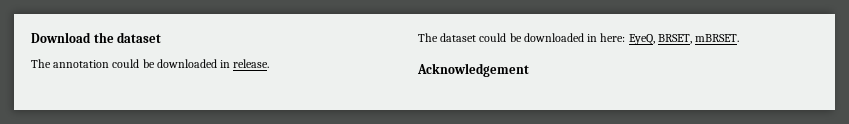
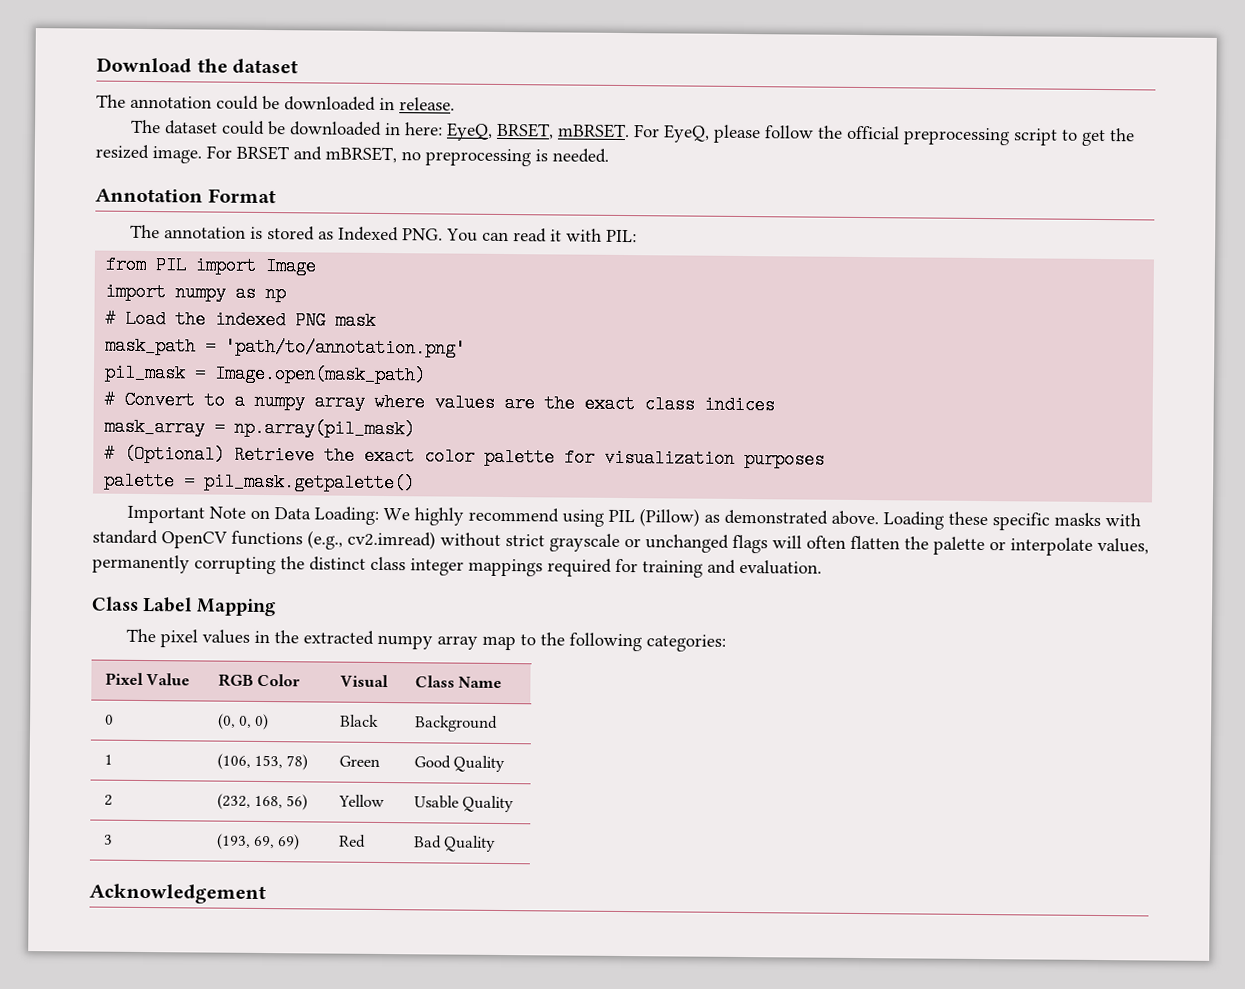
(740, 38) none -> [632,124,1135,147] [95,144,609,167] [95,188,276,204] [129,224,637,243] [105,255,317,276] [105,282,287,303] [105,309,377,330] [105,336,467,358] [104,363,427,385] [104,390,776,415] [104,417,416,439] [104,444,826,469] [104,471,416,493] [126,505,1141,531] [92,529,1149,556] [92,554,822,578] [92,596,276,617] [125,628,726,652] [104,672,191,686] [217,673,301,687] [339,674,389,688] [414,675,503,689] [104,714,114,725] [217,713,270,731] [339,714,379,727] [414,715,498,732] [103,754,113,765] [216,753,309,771] [338,755,380,767] [413,755,506,773] [103,794,113,806] [216,793,309,811] [337,794,385,808] [413,795,515,813] [103,834,113,845] [216,833,301,851] [338,834,366,848] [413,835,497,852] For EyeQ, please follow the official preprocessing script to get the resized image. For BRSET and mBRSET, no preprocessing is needed. // Annotation Format // The annotation is stored as Indexed PNG. You can read it with PIL: // from PIL import Image // import numpy as np // # Load the indexed PNG mask // mask_path = 'path/to/annotation.png' // pil_mask = Image.open(mask_path) // # Convert to a numpy array where values are the exact class indices // mask_array = np.array(pil_mask) // # (Optional) Retrieve the exact color palette for visualization purposes // palette = pil_mask.getpalette() // Important Note on Data Loading: We highly recommend using PIL (Pillow) as demonstrated above. Loading these specific masks with standard OpenCV functions (e.g., cv2.imread) without strict grayscale or unchanged flags will often flatten the palette or interpolate values, permanently corrupting the distinct class integer mappings required for training and evaluation. // Class Label Mapping // The pixel values in the extracted numpy array map to the following categories: // Pixel Value | RGB Color | Visual | Class Name // 0 | (0, 0, 0) | Black | Background // 1 | (106, 153, 78) | Green | Good Quality // 2 | (232, 168, 56) | Yellow | Usable Quality // 3 | (193, 69, 69) | Red | Bad Quality

